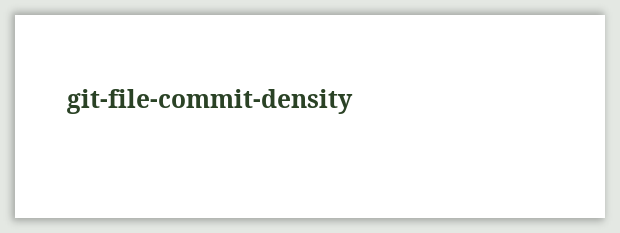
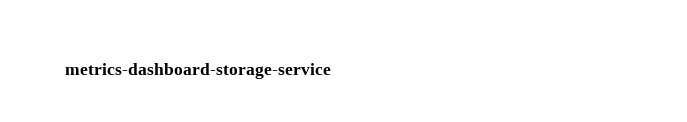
[67,89,353,114] git-file-commit-density -> [65,63,331,79] metrics-dashboard-storage-service

